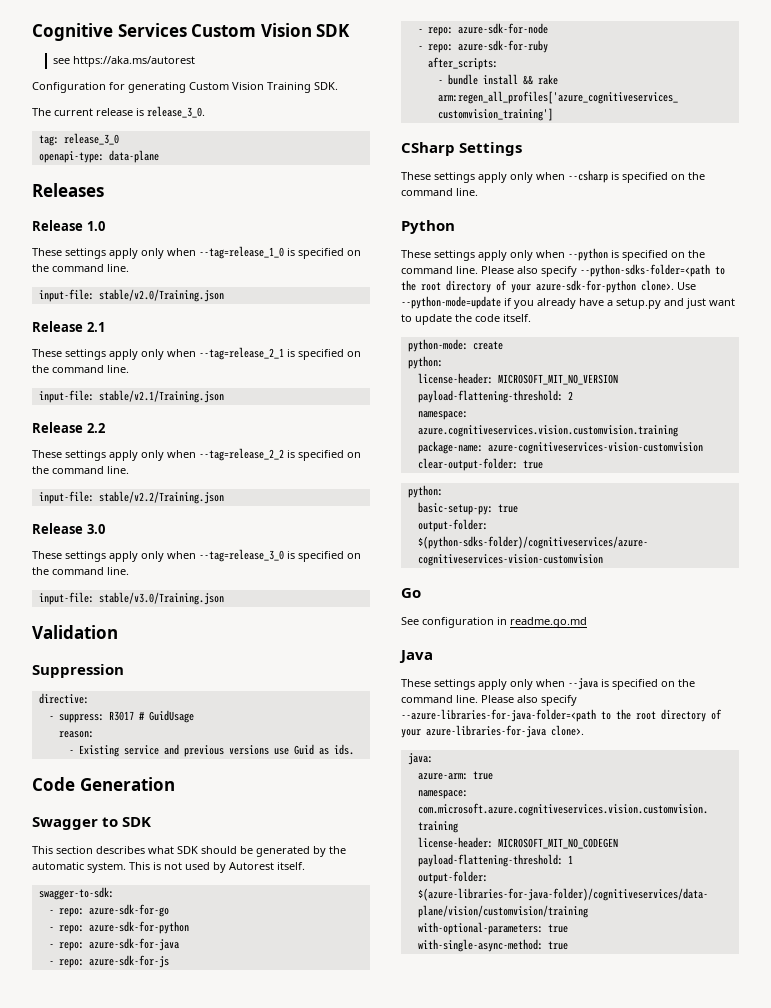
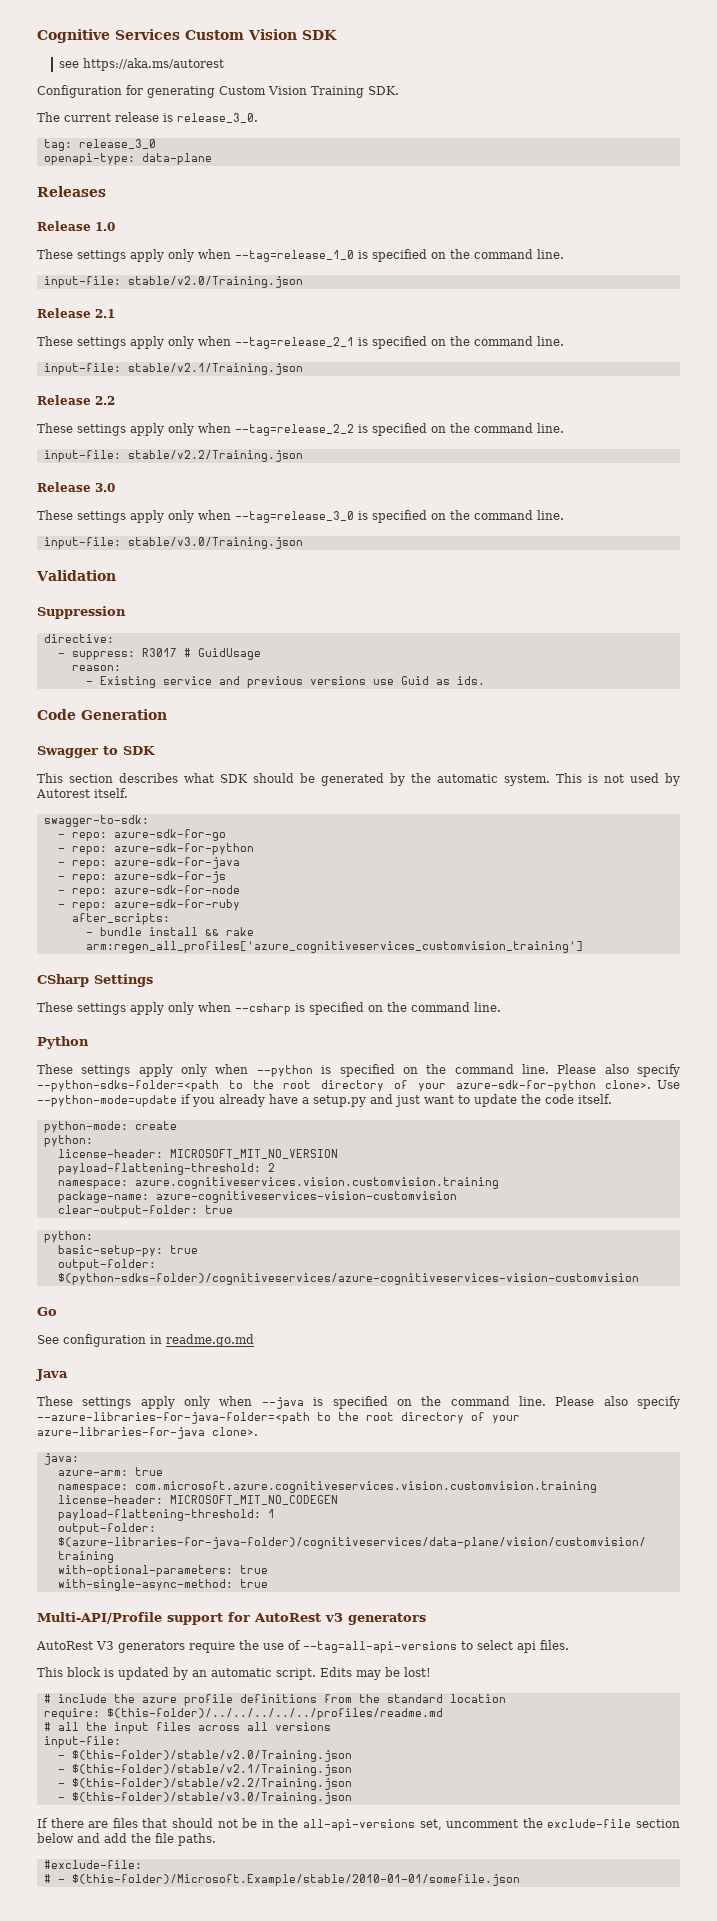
(568, 945) none -> [37,1612,426,1625] [36,1640,569,1653] [37,1667,431,1680] [43,1694,506,1706] [43,1708,443,1720] [43,1722,331,1734] [43,1736,121,1748] [57,1750,352,1762] [57,1764,352,1776] [57,1778,352,1790] [57,1792,352,1804] [37,1818,681,1831] [37,1833,216,1846] [43,1860,142,1869] [43,1874,520,1886] // Multi-API/Profile support for AutoRest v3 generators // AutoRest V3 generators require the use of --tag=all-api-versions to select api files. // This block is updated by an automatic script. Edits may be lost! // # include the azure profile definitions from the standard location // require: $(this-folder)/../../../../../profiles/readme.md // # all the input files across all versions // input-file: // - $(this-folder)/stable/v2.0/Training.json // - $(this-folder)/stable/v2.1/Training.json // - $(this-folder)/stable/v2.2/Training.json // - $(this-folder)/stable/v3.0/Training.json // If there are files that should not be in the all-api-versions set, uncomment the exclude-file section below and add the file paths. // #exclude-file: // # - $(this-folder)/Microsoft.Example/stable/2010-01-01/somefile.json

